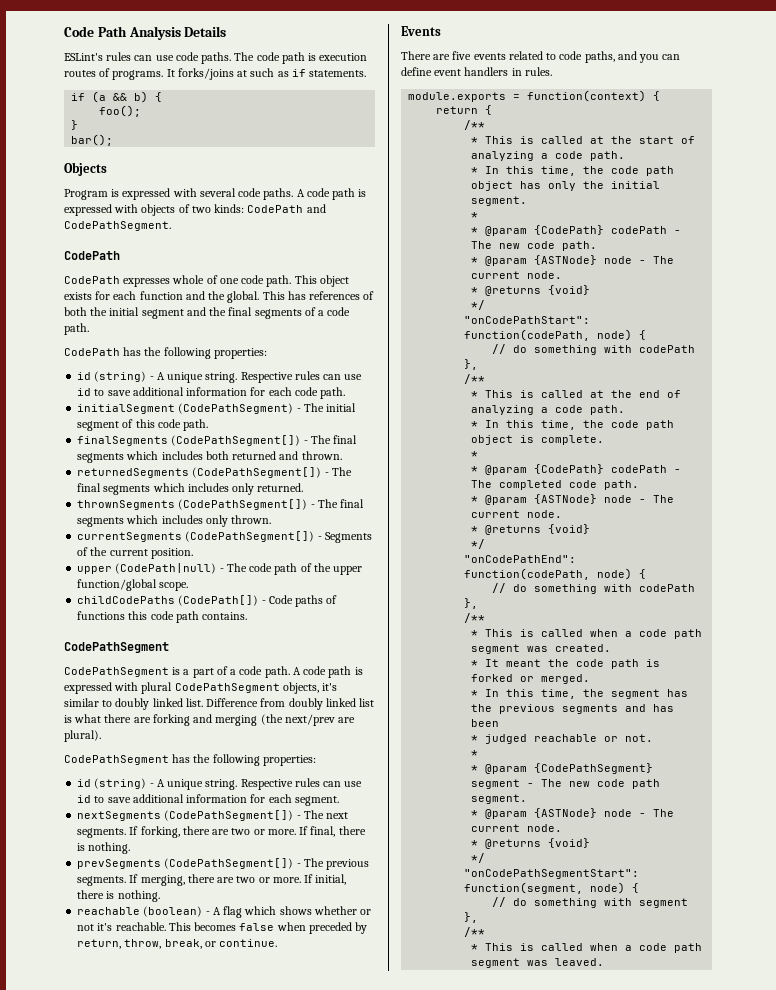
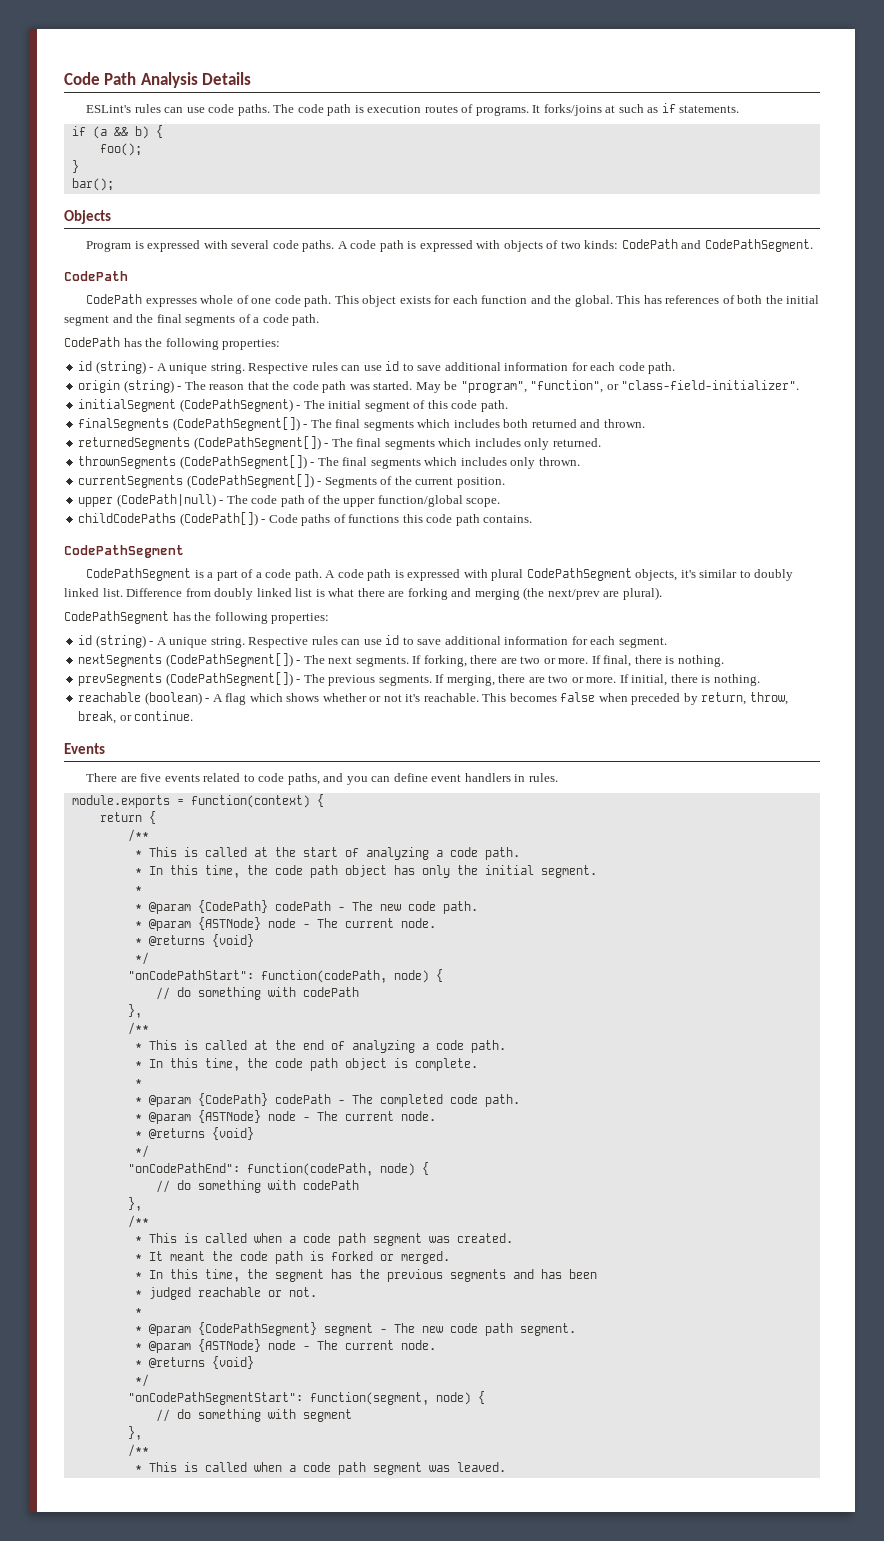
(346, 393) none -> [78,380,800,393] // origin (string) - The reason that the code path was started. May be "program", "function", or "class-field-initializer".

